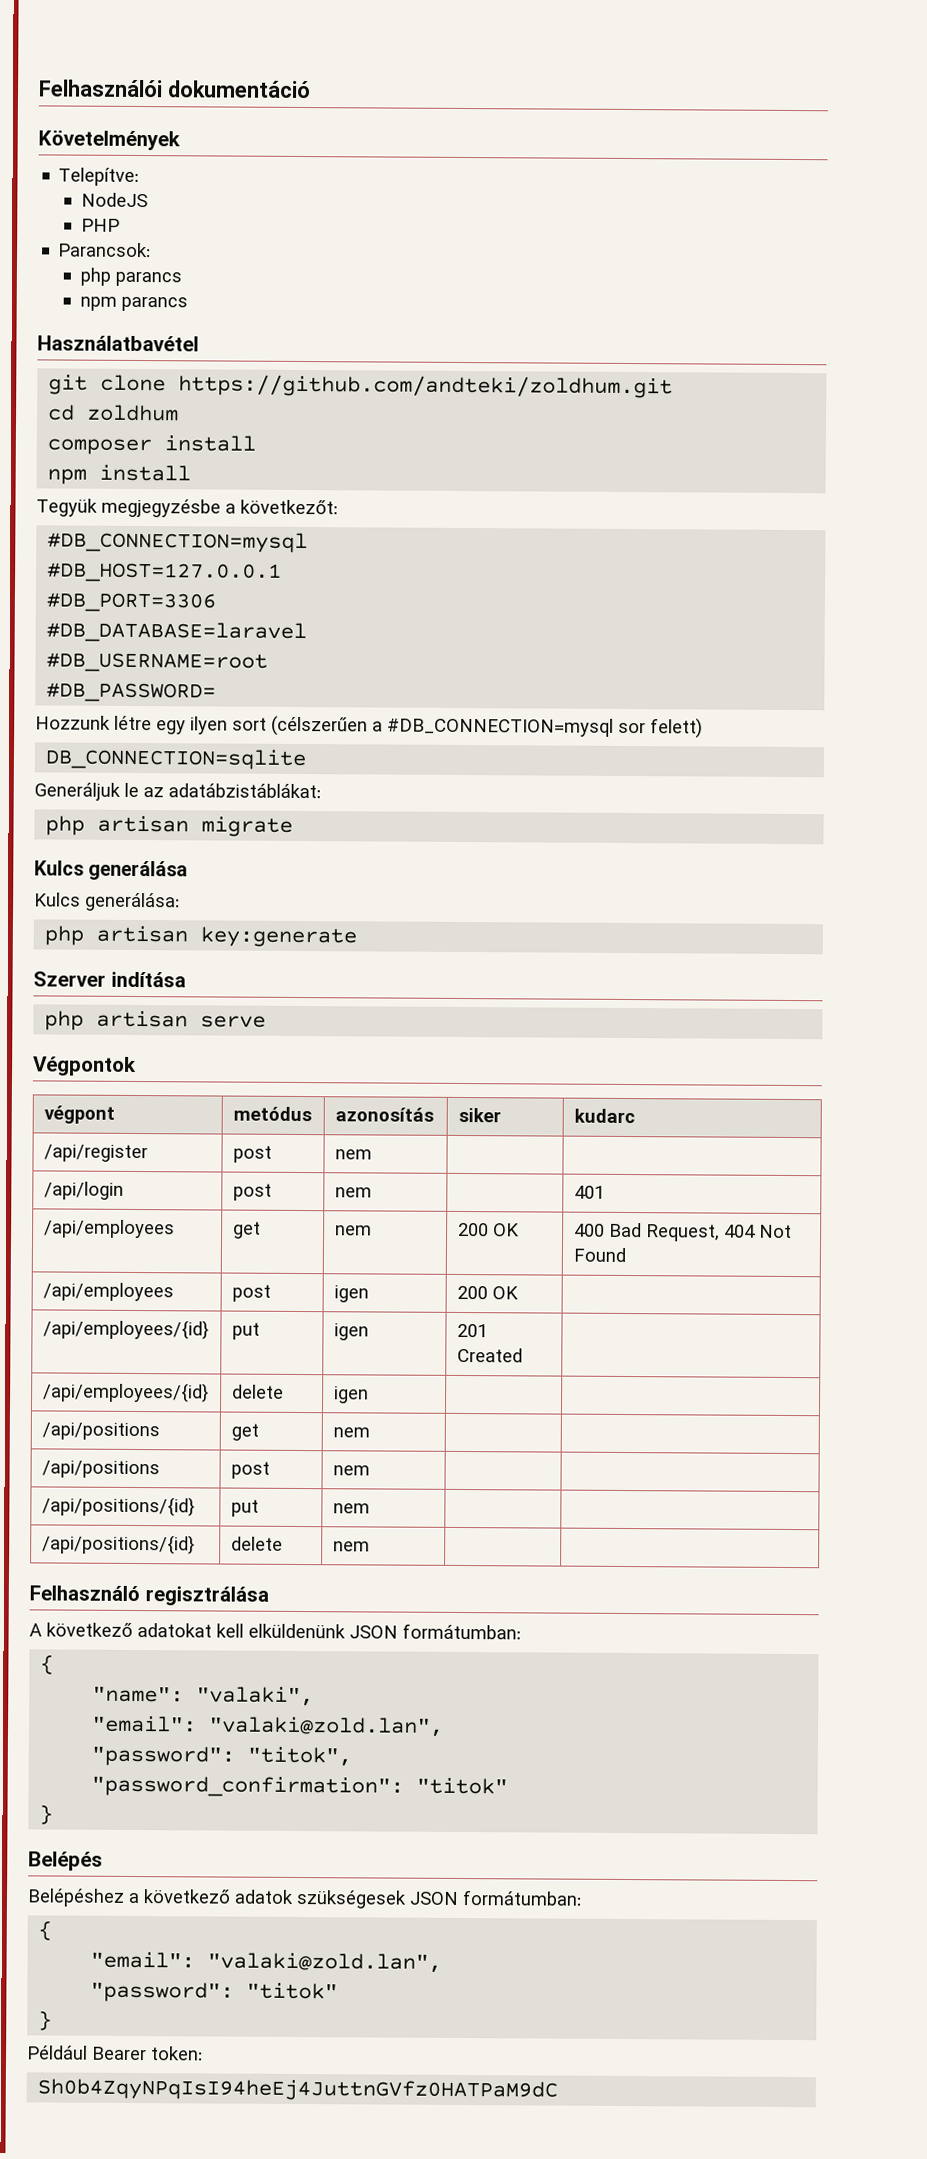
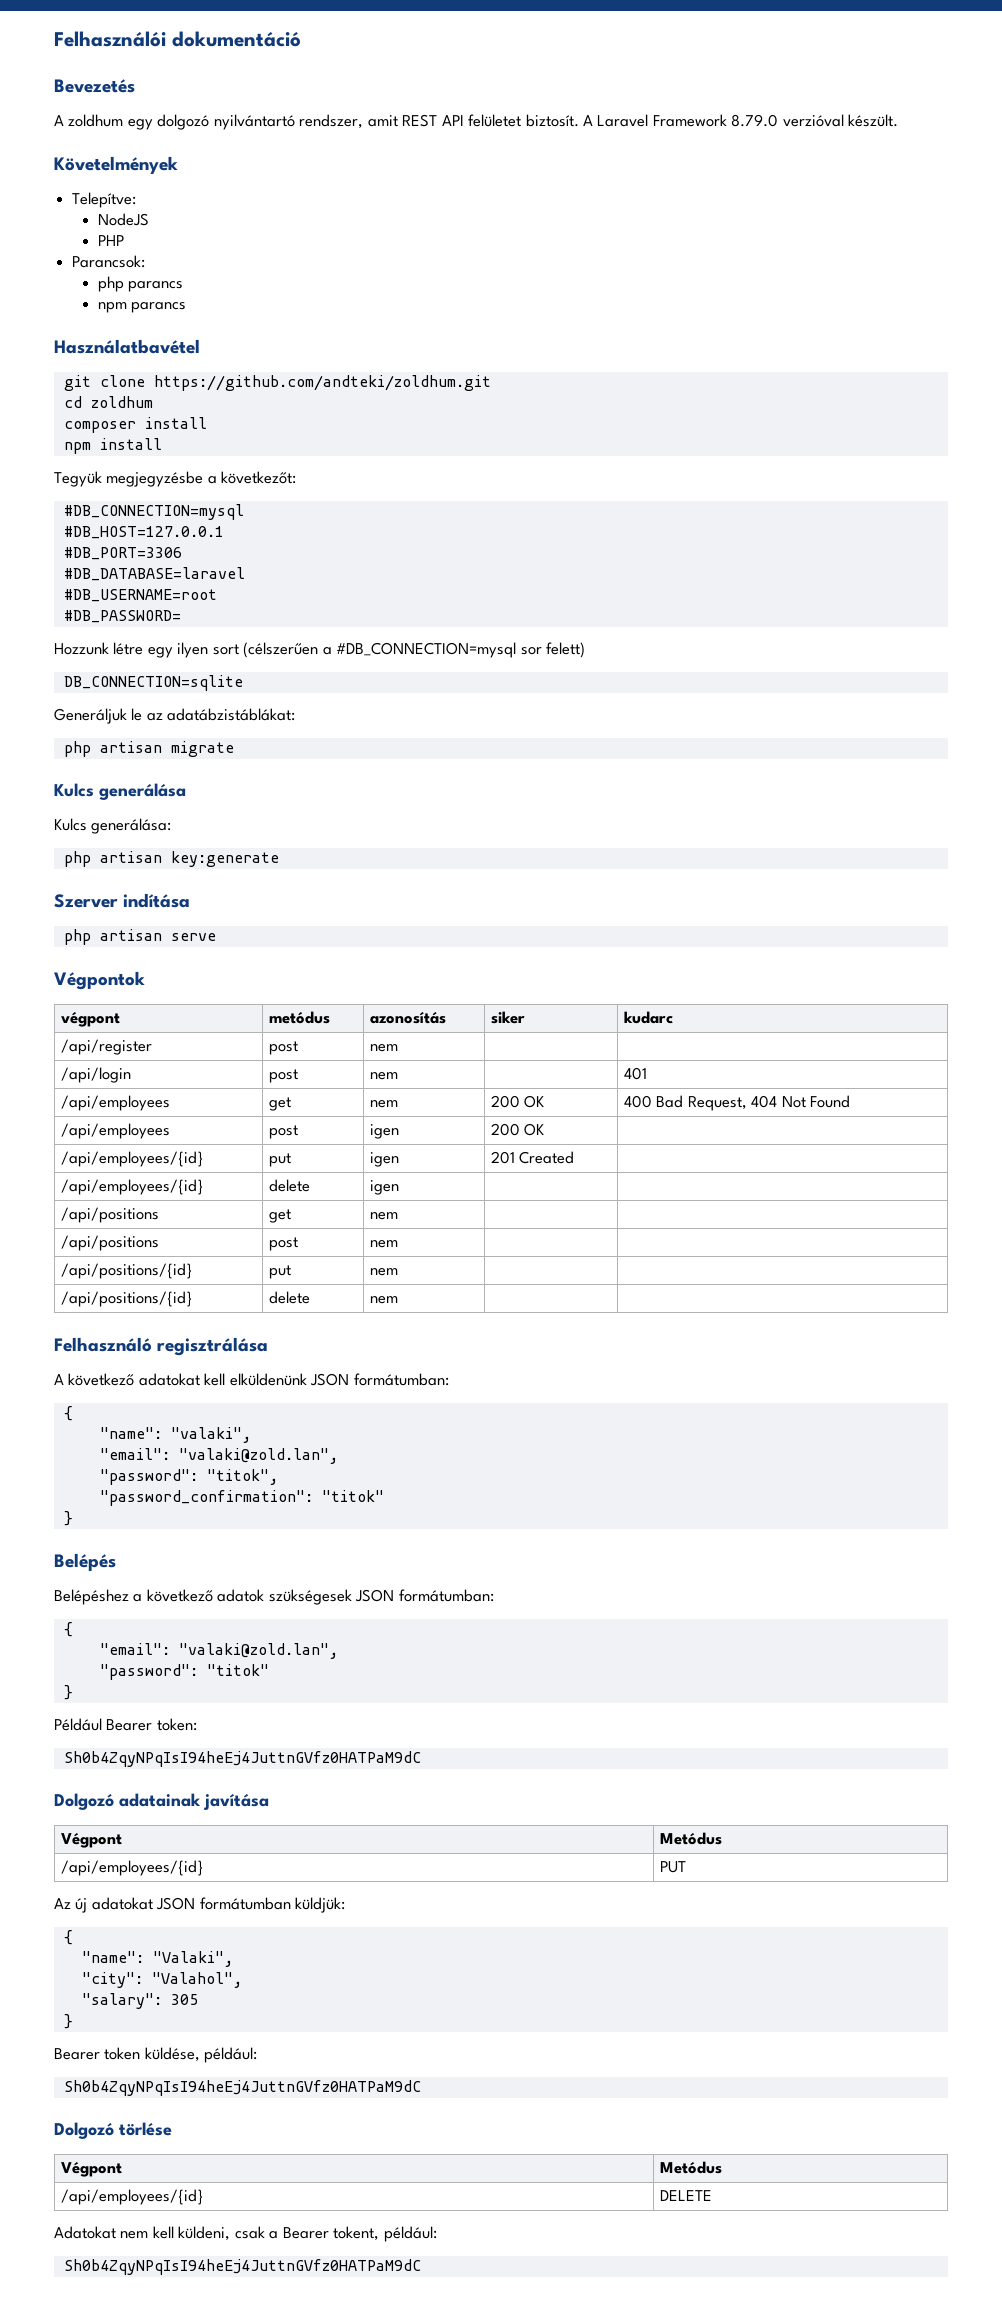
(311, 89) none -> [54,79,135,93] [54,114,899,130] // Bevezetés // A zoldhum egy dolgozó nyilvántartó rendszer, amit REST API felületet biztosít. A Laravel Framework 8.79.0 verzióval készült.
(559, 2090) none -> [54,1793,269,1810] [60,1832,122,1848] [659,1832,722,1845] [60,1860,203,1876] [659,1861,686,1873] [54,1897,346,1913] [63,1930,73,1945] [81,1951,233,1967] [81,1972,242,1988] [81,1993,198,2009] [63,2014,73,2029] [54,2047,258,2063] [63,2080,421,2096] [54,2122,172,2139] [60,2161,122,2177] [659,2161,722,2174] [60,2189,203,2205] [659,2190,712,2201] [54,2226,437,2242] [63,2259,421,2275] // Dolgozó adatainak javítása // Végpont | Metódus // /api/employees/{id} | PUT // Az új adatokat JSON formátumban küldjük: // { // "name": "Valaki", // "city": "Valahol", // "salary": 305 // } // Bearer token küldése, például: // Sh0b4ZqyNPqIsI94heEj4JuttnGVfz0HATPaM9dC // Dolgozó törlése // Végpont | Metódus // /api/employees/{id} | DELETE // Adatokat nem kell küldeni, csak a Bearer tokent, például: // Sh0b4ZqyNPqIsI94heEj4JuttnGVfz0HATPaM9dC

